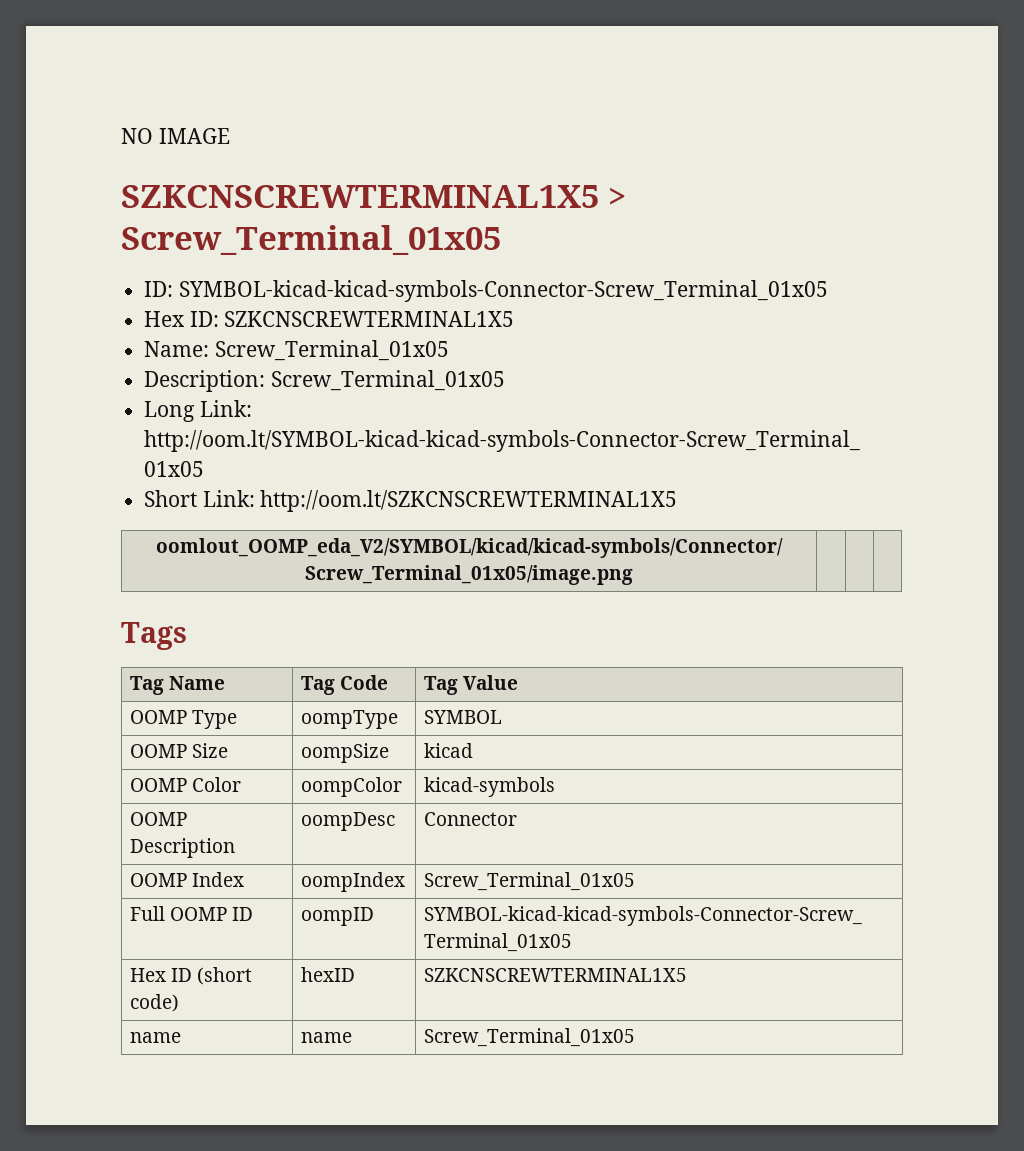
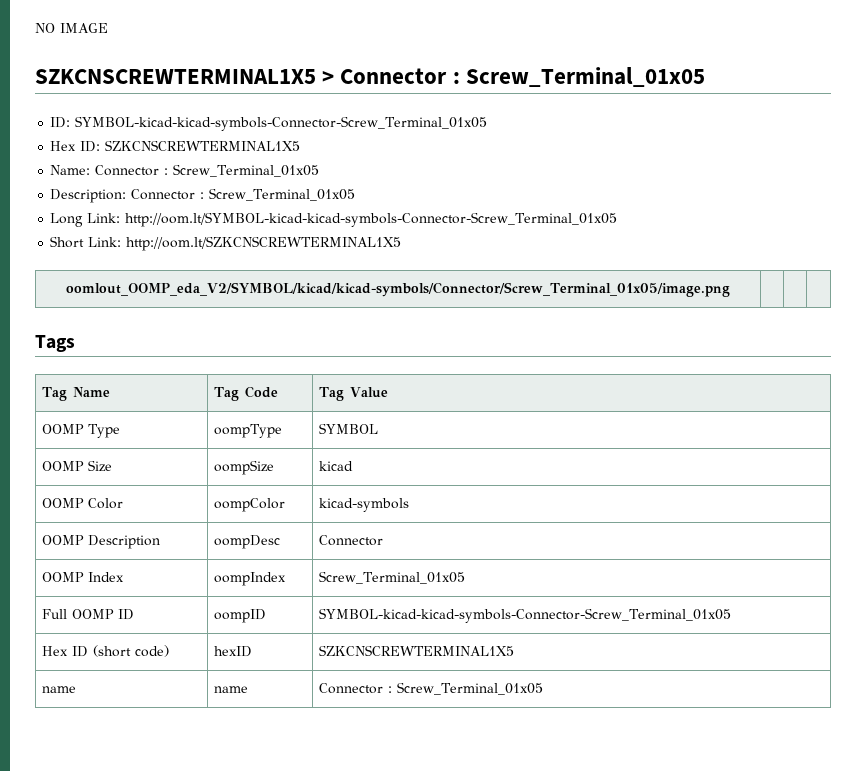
(626, 197) none -> [340,68,460,84] Connector :
(210, 349) none -> [95,165,169,176] Connector :
(266, 381) none -> [131,189,205,200] Connector :
(352, 1037) none -> [319,683,393,694] Connector :

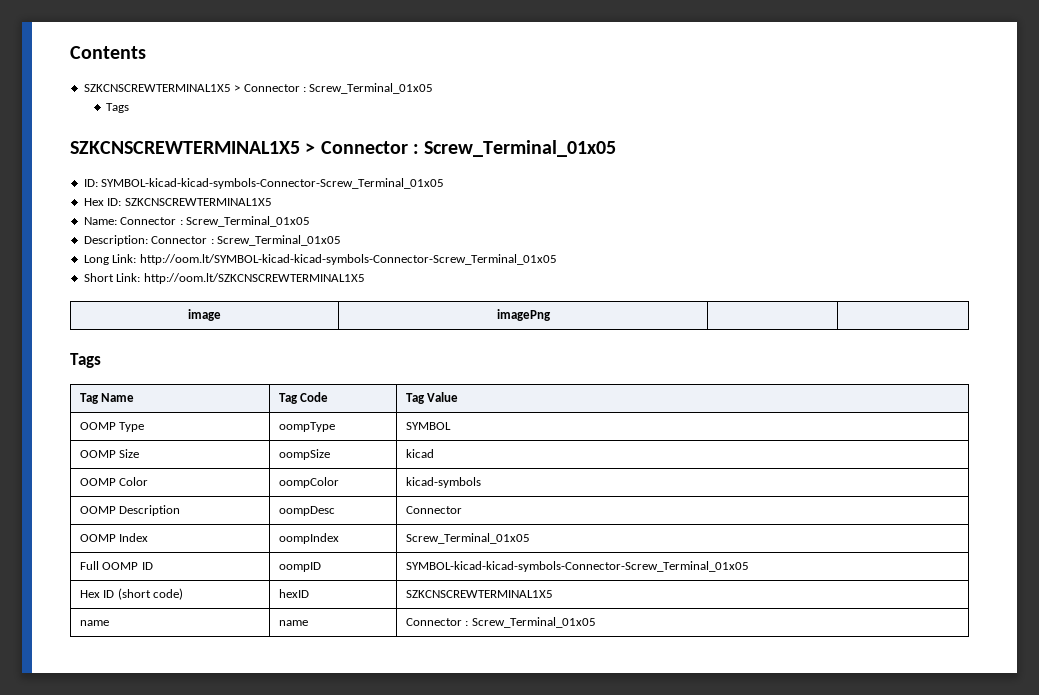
[35,23,108,33] NO IMAGE -> [70,46,146,59] [83,83,434,94] [106,103,130,113] Contents // SZKCNSCREWTERMINAL1X5 > Connector : Screw_Terminal_01x05 // Tags
[66,282,731,297] oomlout_OOMP_eda_V2/SYMBOL/kicad/kicad-symbols/Connector/Screw_Terminal_01x05/image.png | -> [188,309,221,321] [496,309,551,321] image | imagePng

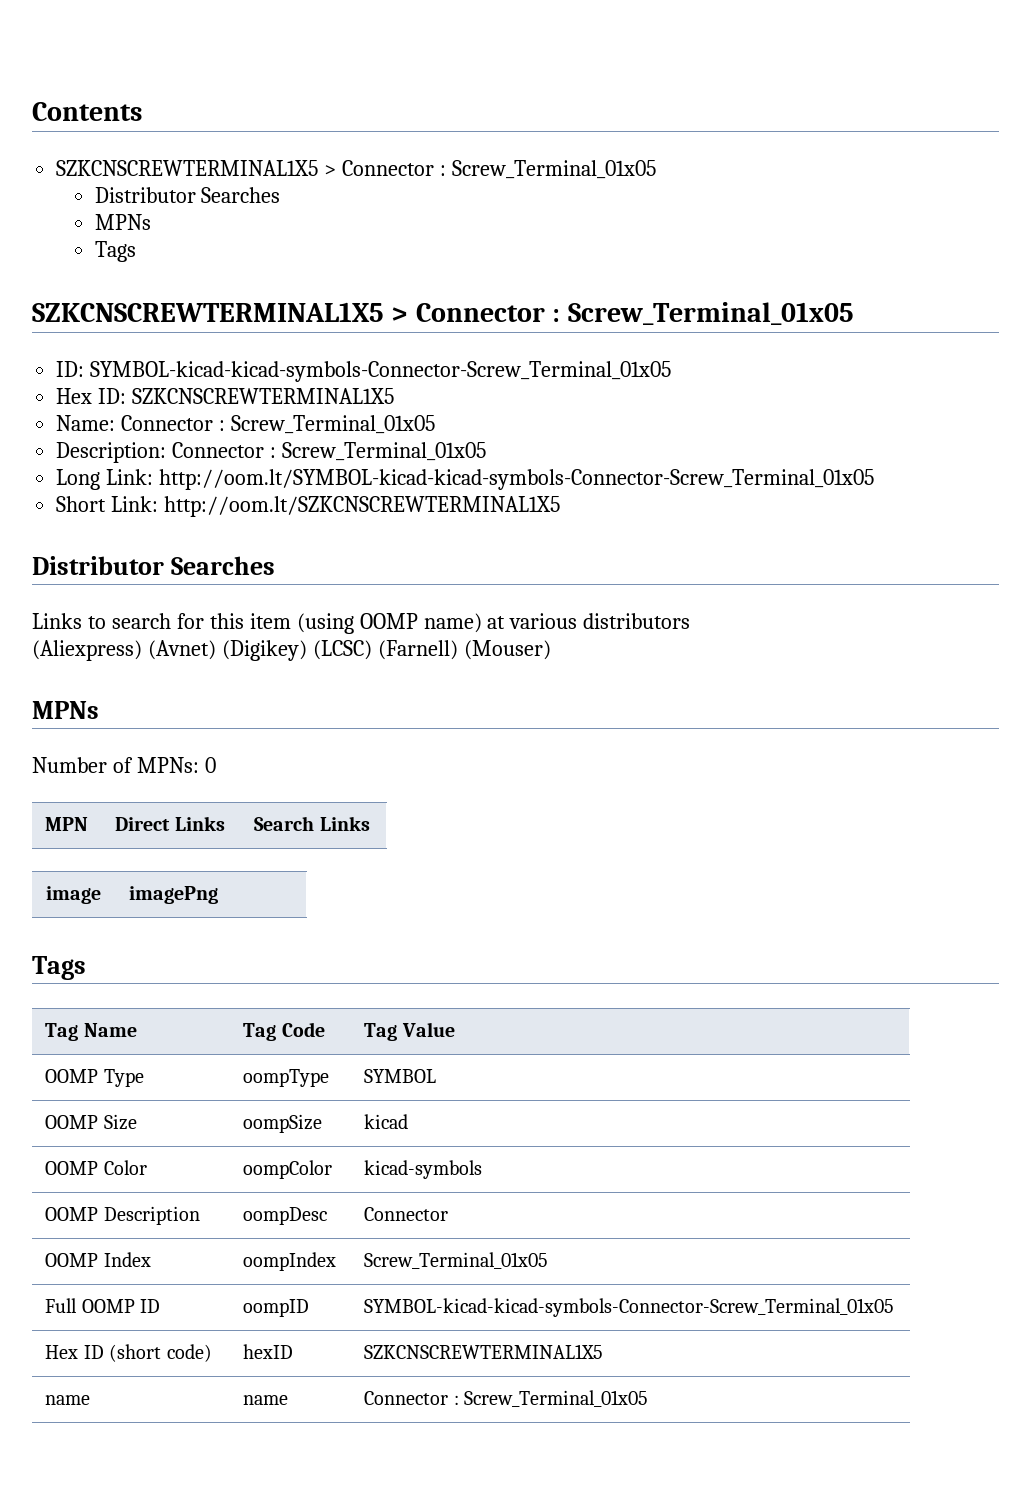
(434, 88) none -> [94,187,281,203] [94,214,151,230] // Distributor Searches // MPNs
(365, 278) none -> [32,556,275,575] [32,613,691,634] [32,640,551,661] [32,701,99,719] [32,757,216,773] [45,817,89,831] [115,816,225,831] [254,816,370,831] // Distributor Searches // Links to search for this item (using OOMP name) at various distributors // (Aliexpress) (Avnet) (Digikey) (LCSC) (Farnell) (Mouser) // MPNs // Number of MPNs: 0 // MPN | Direct Links | Search Links

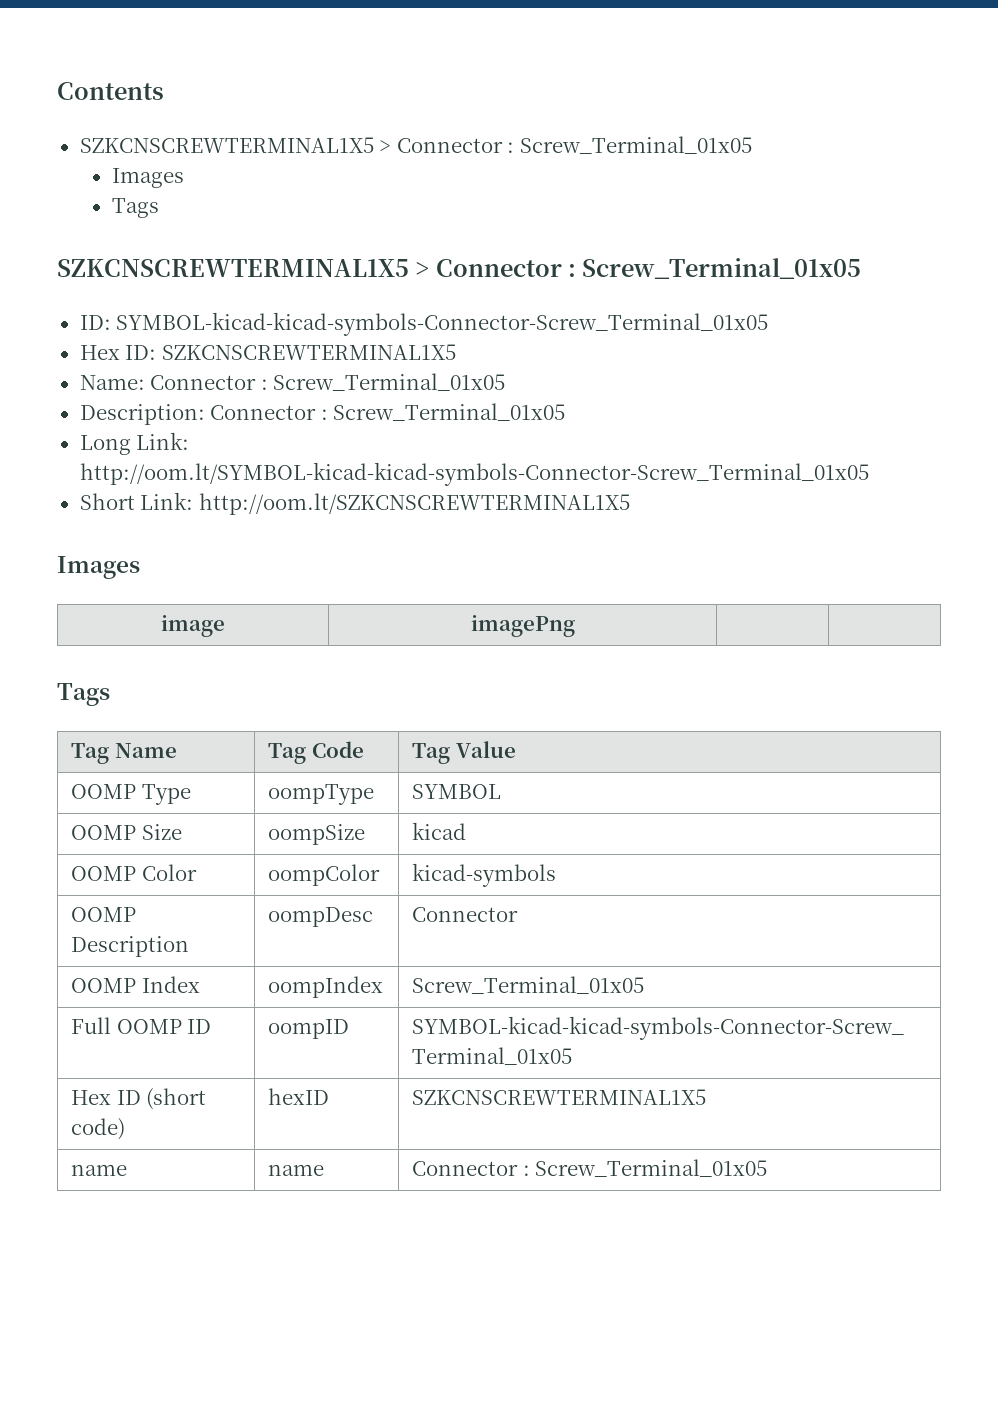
[94,187,281,203] [94,214,151,230] Distributor Searches // MPNs -> [111,168,184,188] Images
[32,556,275,575] [32,613,691,634] [32,640,551,661] [32,701,99,719] [32,757,216,773] [45,817,89,831] [115,816,225,831] [254,816,370,831] Distributor Searches // Links to search for this item (using OOMP name) at various distributors // (Aliexpress) (Avnet) (Digikey) (LCSC) (Farnell) (Mouser) // MPNs // Number of MPNs: 0 // MPN | Direct Links | Search Links -> [57,556,140,579] Images

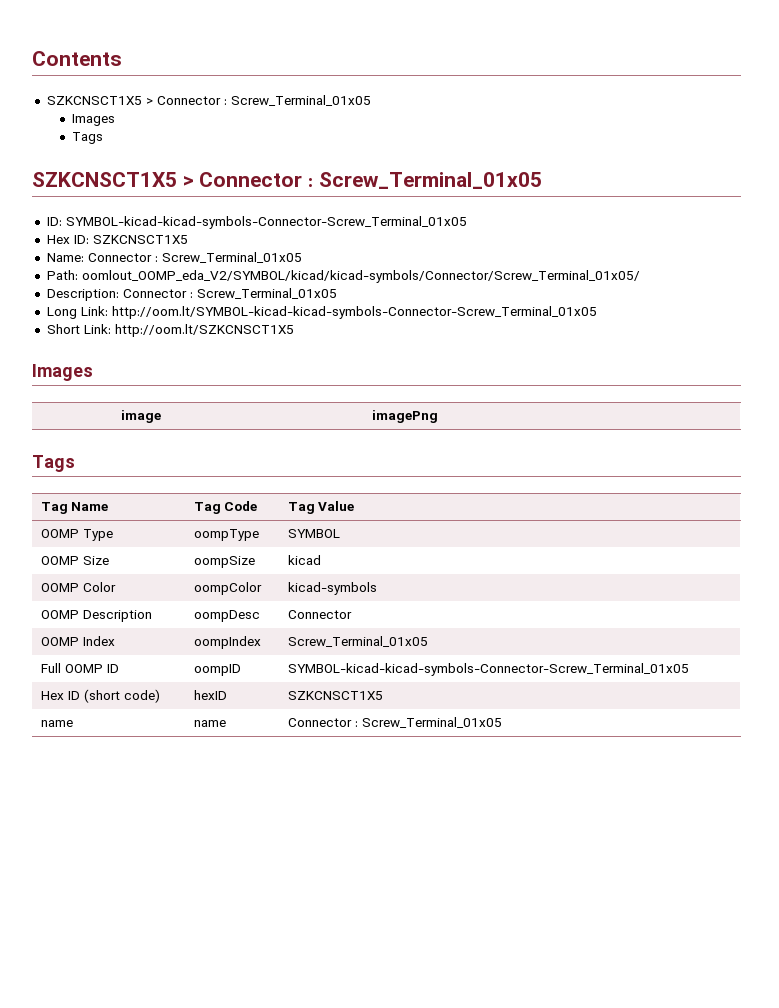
[79,137,374,153] SZKCNSCREWTERMINAL1X5 -> [46,96,142,105] SZKCNSCT1X5
[57,259,409,277] SZKCNSCREWTERMINAL1X5 -> [32,172,177,187] SZKCNSCT1X5
[161,344,456,360] SZKCNSCREWTERMINAL1X5 -> [92,235,188,244] SZKCNSCT1X5
(506, 382) none -> [46,270,640,283] // Path: oomlout_OOMP_eda_V2/SYMBOL/kicad/kicad-symbols/Connector/Screw_Terminal_01x05/
[198,493,630,515] http://oom.lt/SZKCNSCREWTERMINAL1X5 -> [114,324,294,337] http://oom.lt/SZKCNSCT1X5
[412,1089,707,1105] SZKCNSCREWTERMINAL1X5 -> [287,691,383,700] SZKCNSCT1X5

